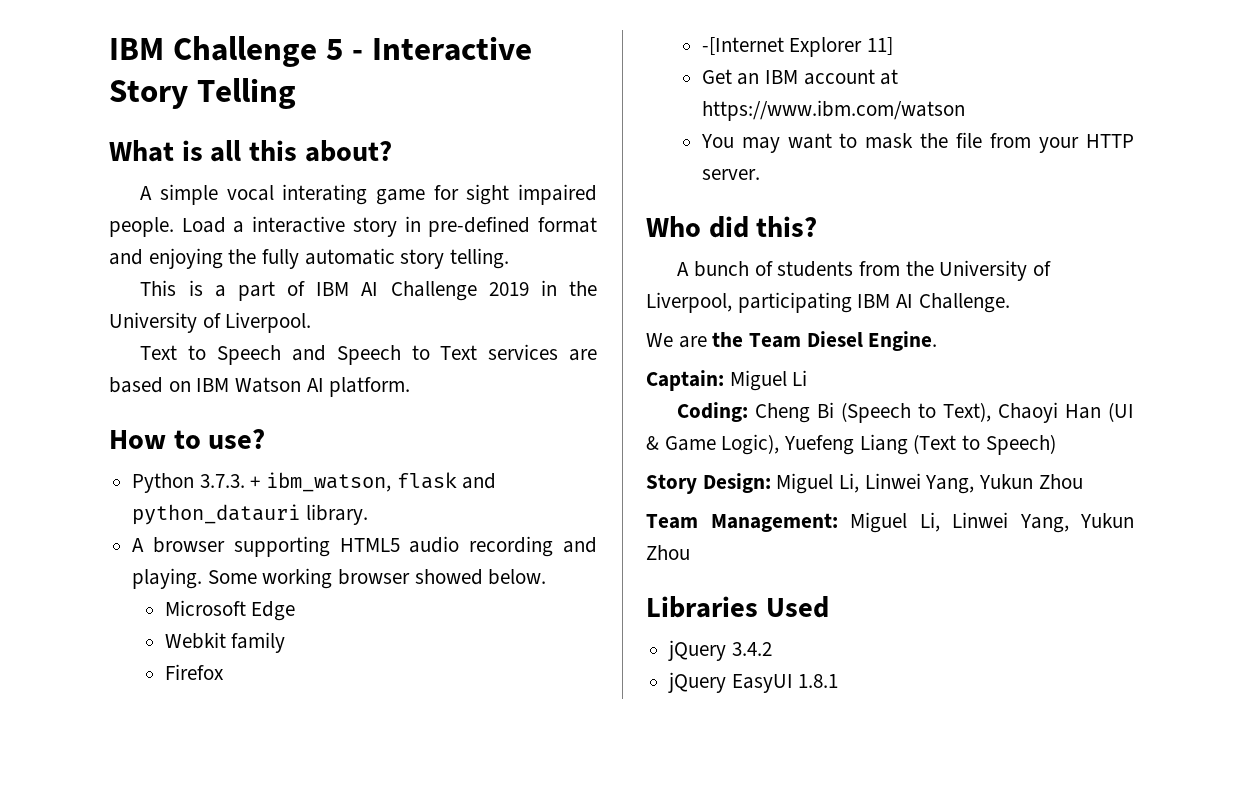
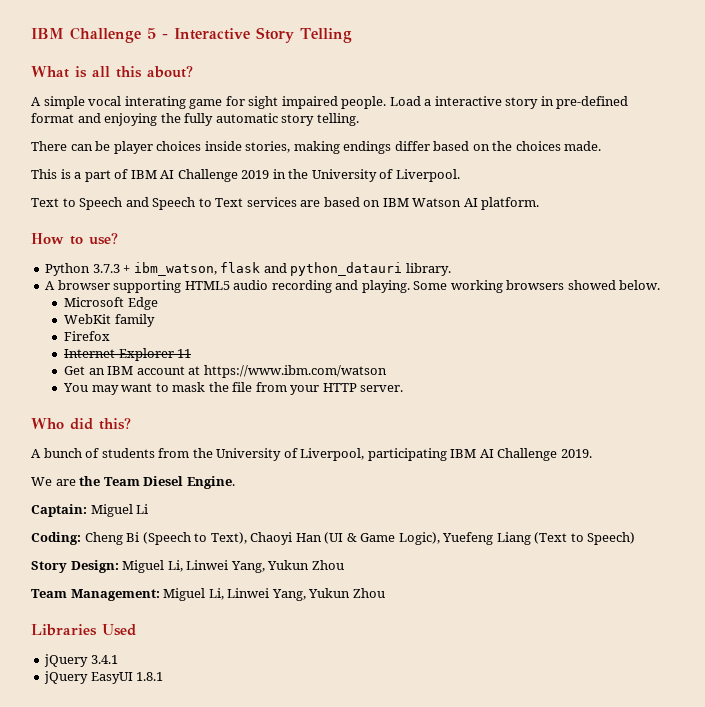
(510, 258) none -> [31,141,602,154] // There can be player choices inside stories, making endings differ based on the choices made.
[199,474,245,488] 3.7.3. -> [92,264,120,273] 3.7.3
[338,569,411,585] browser -> [506,280,565,290] browsers
[164,632,226,649] Webkit -> [64,314,112,324] WebKit
[701,37,893,57] -[Internet Explorer 11] -> [64,348,192,361] Internet Explorer 11
[918,293,1010,313] Challenge. -> [497,448,592,461] Challenge 2019.
[731,642,772,656] 3.4.2 -> [90,655,118,664] 3.4.1

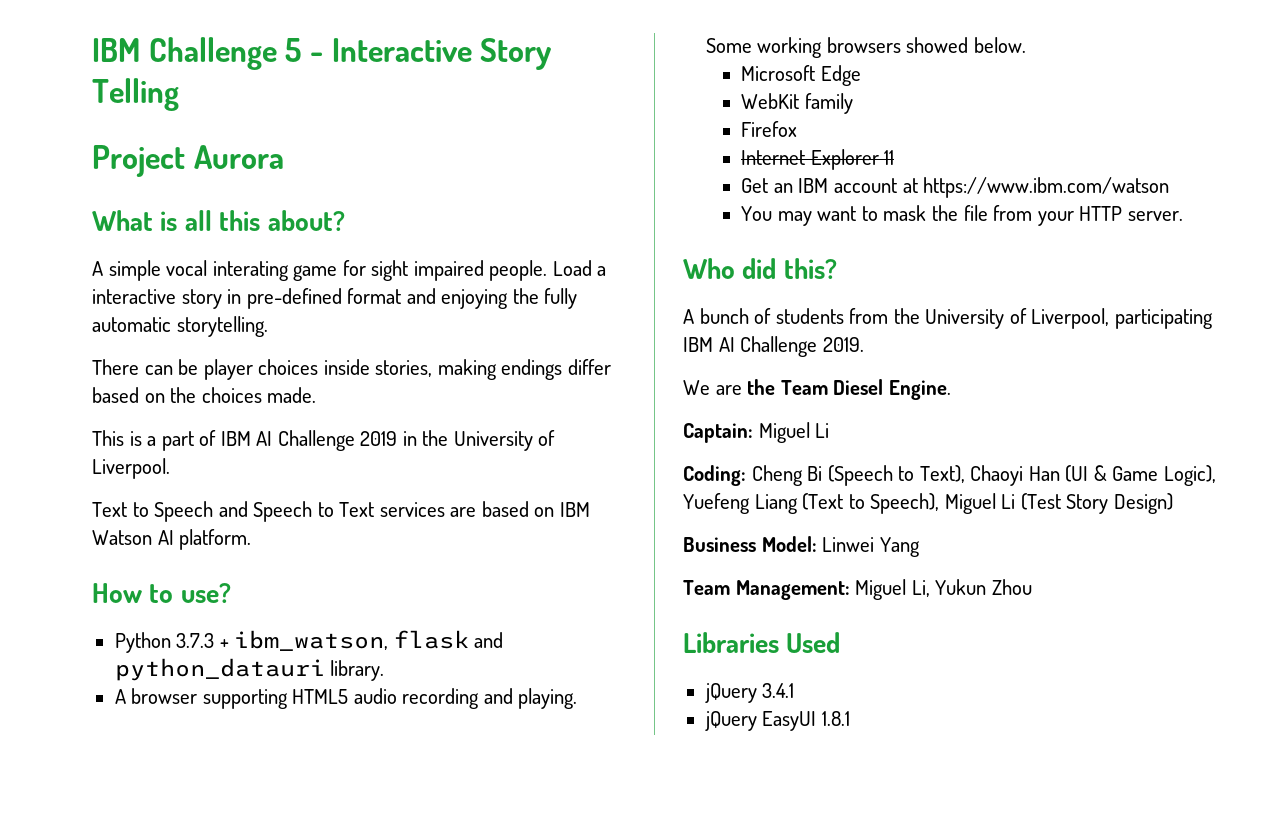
(352, 35) none -> [92,145,284,177] // Project Aurora
[281,113,359,126] story telling. -> [176,316,268,337] storytelling.
[587,532,636,545] [31,560,344,573] Speech) // Story Design: Miguel Li, Linwei Yang, Yukun Zhou -> [870,493,1173,514] [683,536,920,557] Speech), Miguel Li (Test Story Design) // Business Model: Linwei Yang
[227,588,306,601] Linwei Yang, -> (930, 588) none

